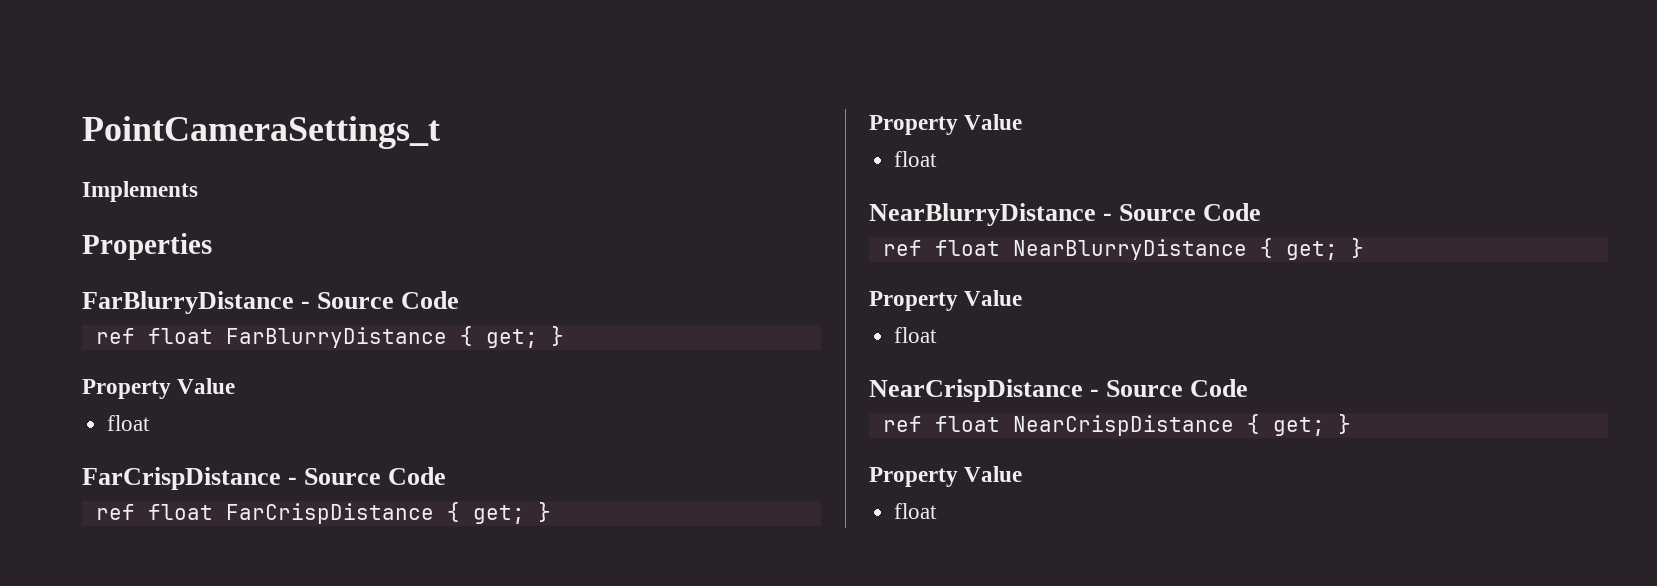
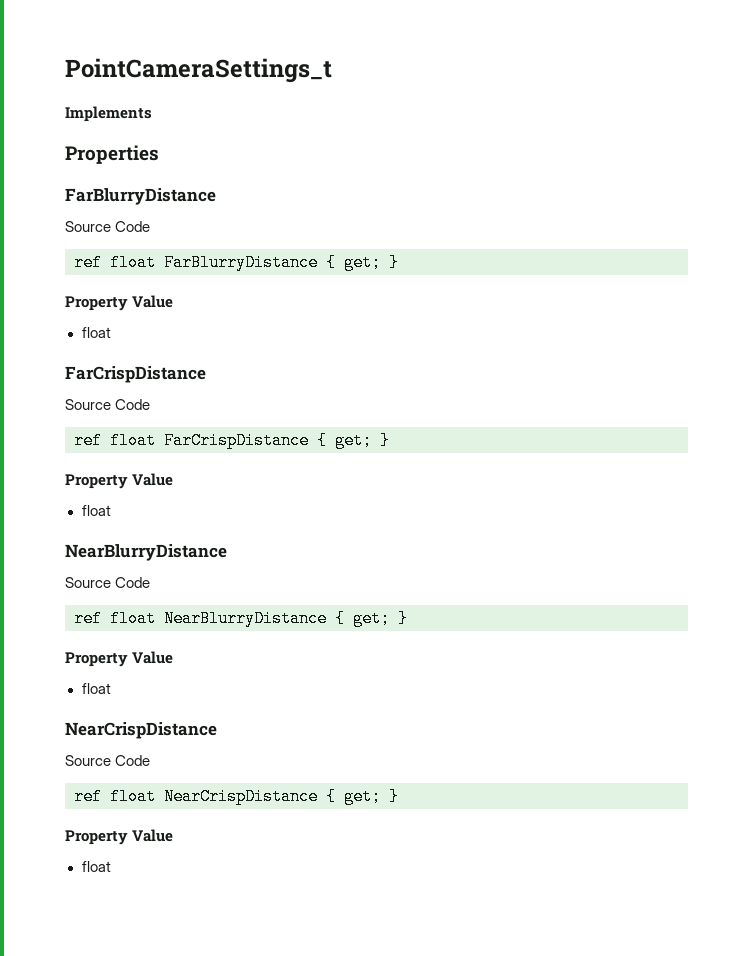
[301,301,311,309] - -> (216, 196) //
[288,477,298,485] - -> (206, 374) //
[1103,213,1113,221] - -> (227, 552) //
[1090,389,1100,397] - -> (217, 730) //

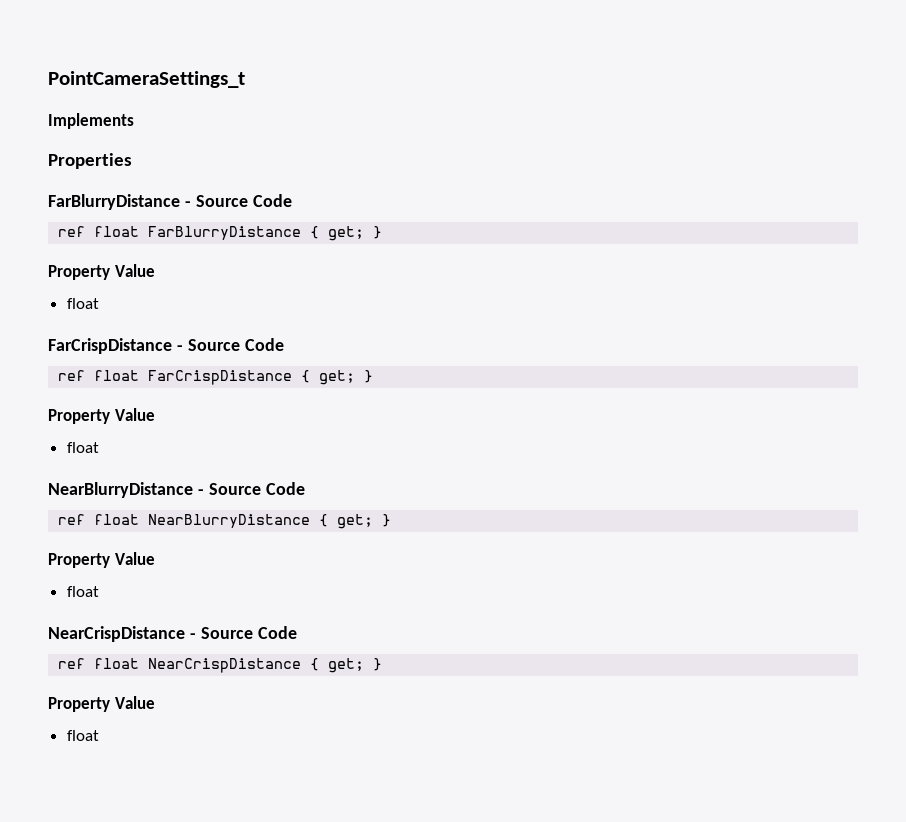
(216, 196) // -> [184,201,191,207] -
(206, 374) // -> [176,345,183,351] -
(227, 552) // -> [197,489,204,495] -
(217, 730) // -> [189,633,196,639] -

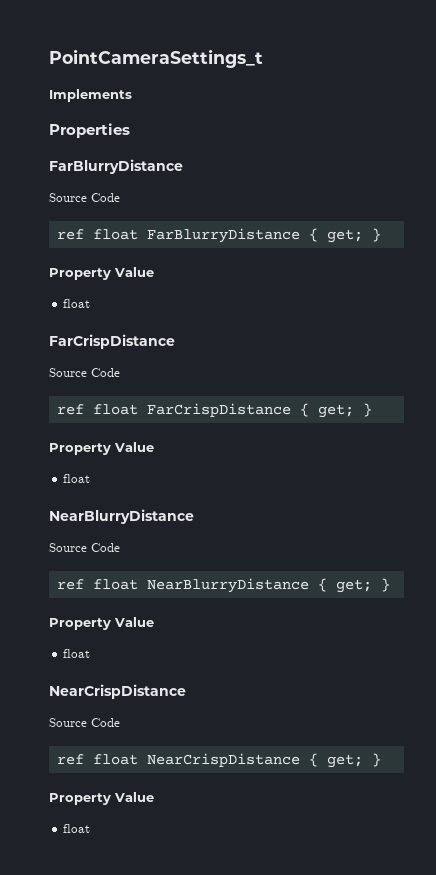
[184,201,191,207] - -> (183, 166) //
[176,345,183,351] - -> (175, 341) //
[197,489,204,495] - -> (194, 516) //
[189,633,196,639] - -> (186, 691) //

